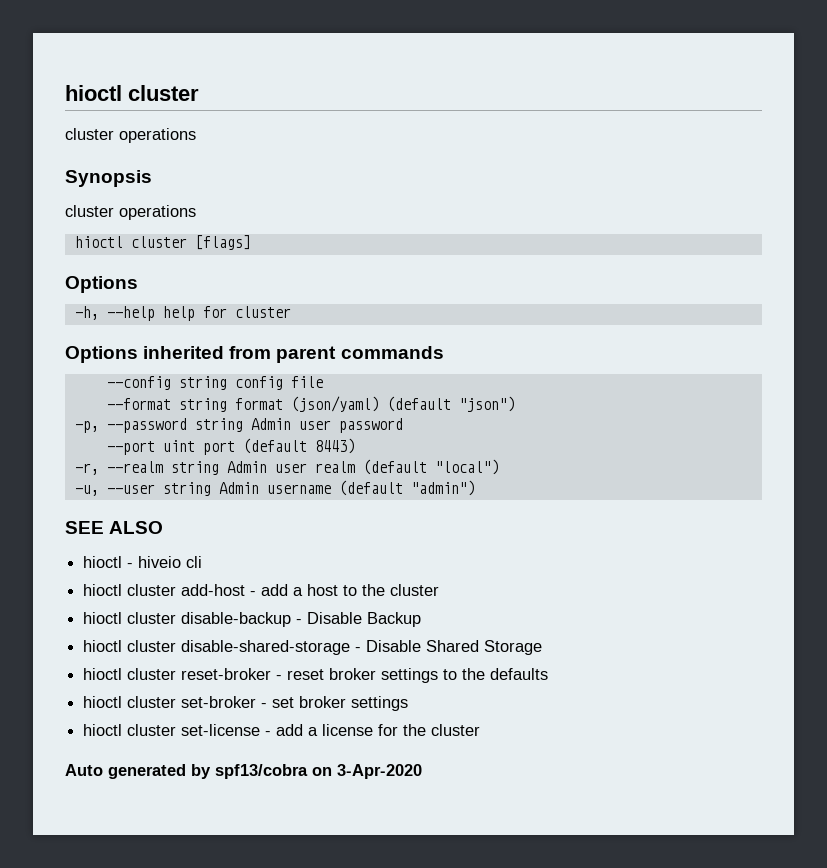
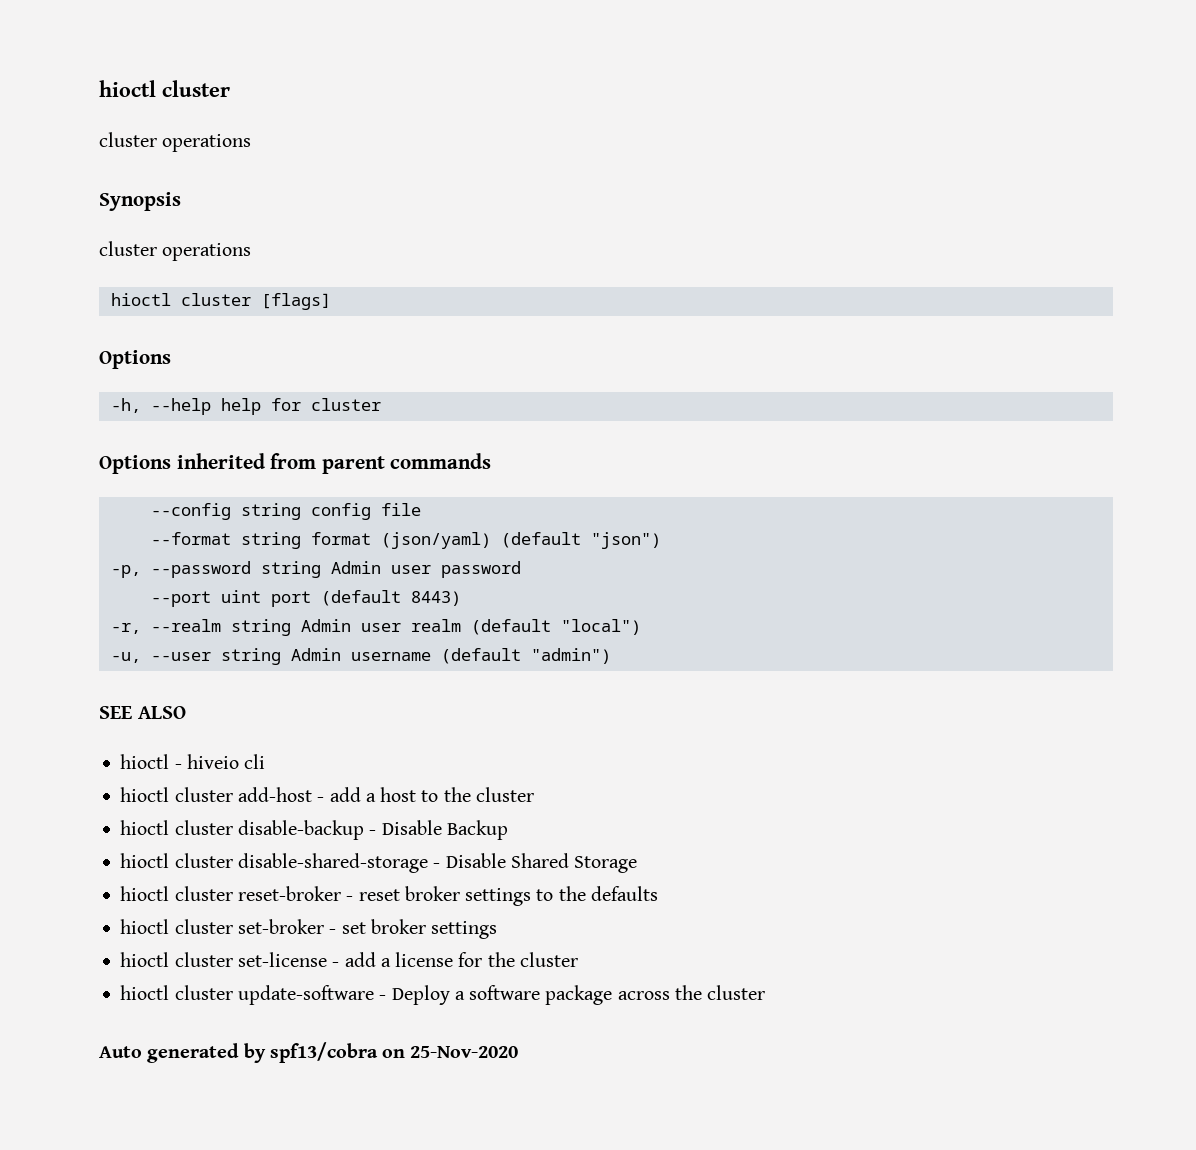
(481, 730) none -> [120,985,766,1005] // hioctl cluster update-software - Deploy a software package across the cluster
[337,764,422,779] 3-Apr-2020 -> [410,1046,519,1058] 25-Nov-2020

